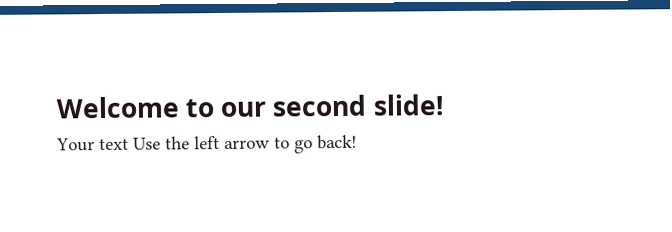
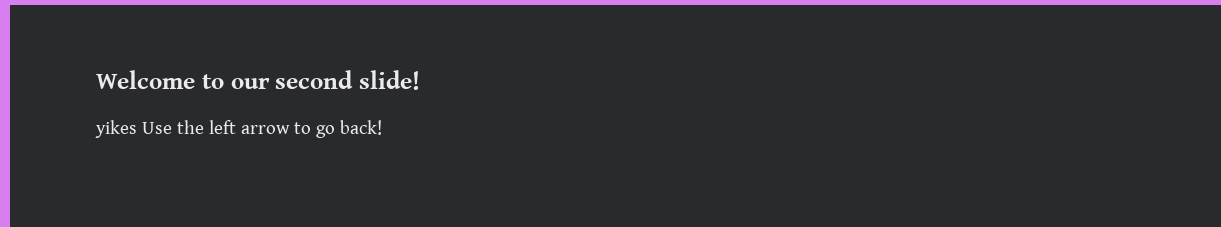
[56,138,129,152] Your text -> [95,120,137,138] yikes

